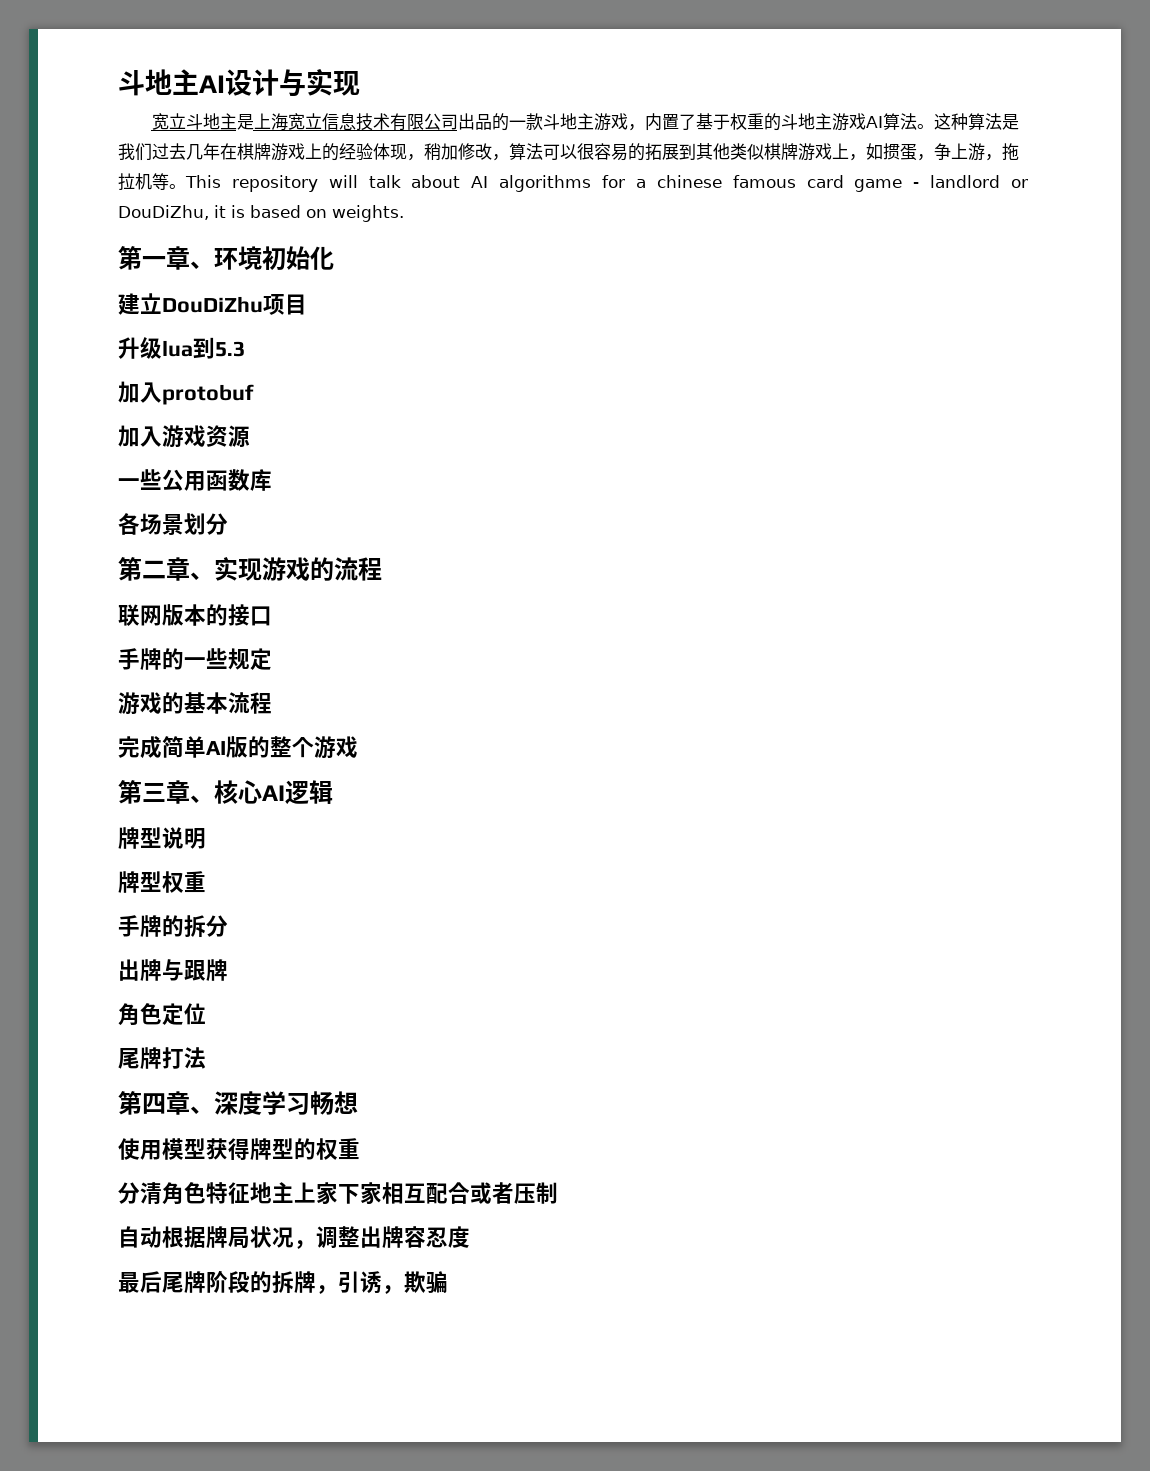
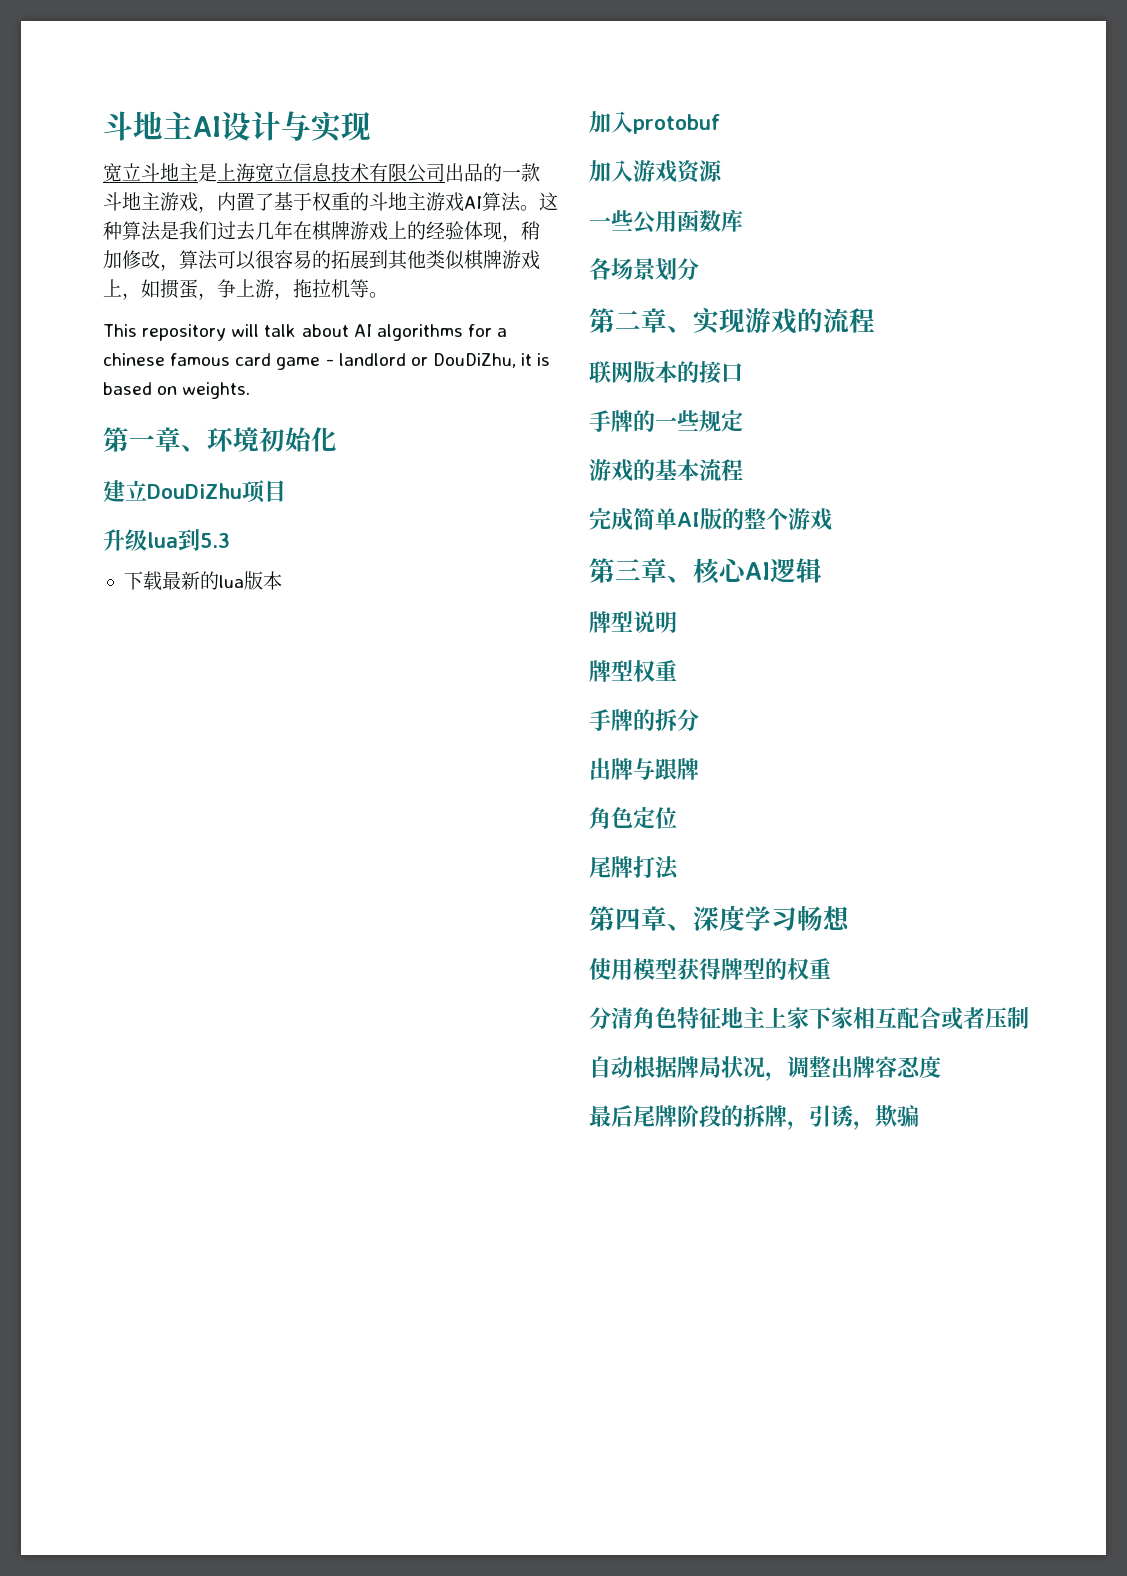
(186, 186) none -> (388, 295) //
(245, 349) none -> [123,571,282,591] // 下载最新的lua版本

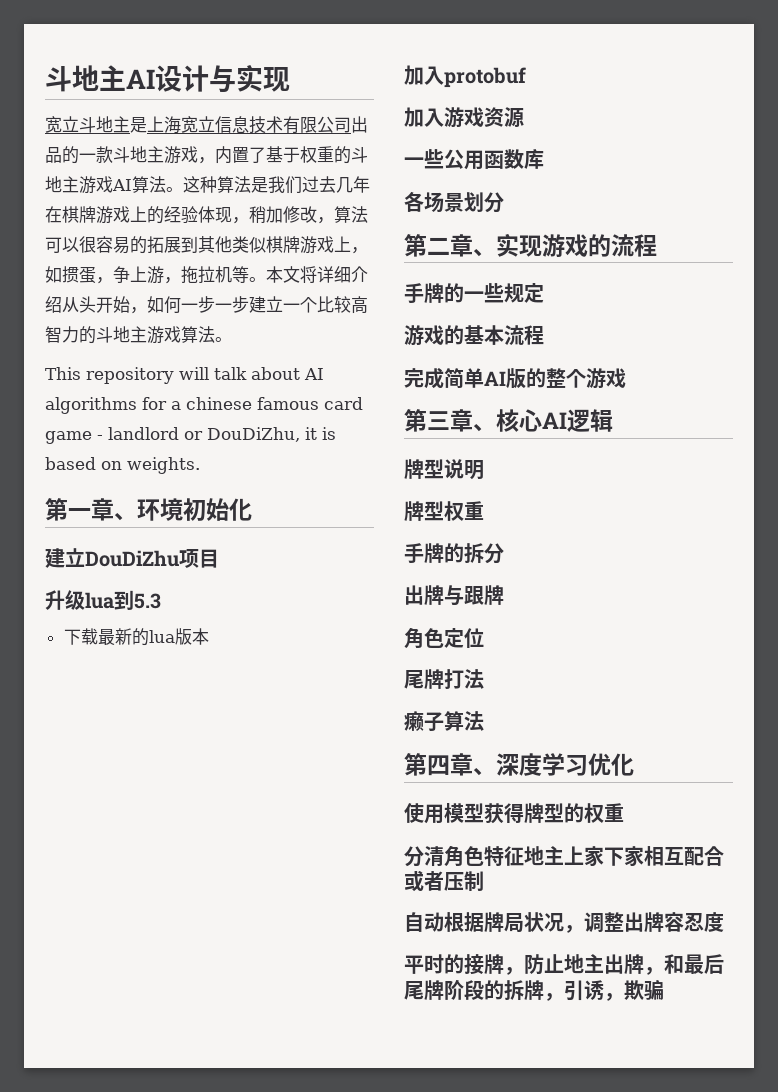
(388, 295) none -> [266,266,368,283] [45,296,368,314] [45,326,232,344] 本文将详细介绍从头开始，如何一步一步建立一个比较高智力的斗地主游戏算法。
[589,361,743,384] // 联网版本的接口 -> (657, 245) none
(679, 868) none -> [404,711,484,732] // 癞子算法
[797,906,850,931] 畅想 -> [588,753,634,776] 优化
(941, 1067) none -> [404,954,684,975] 平时的接牌，防止地主出牌，和

